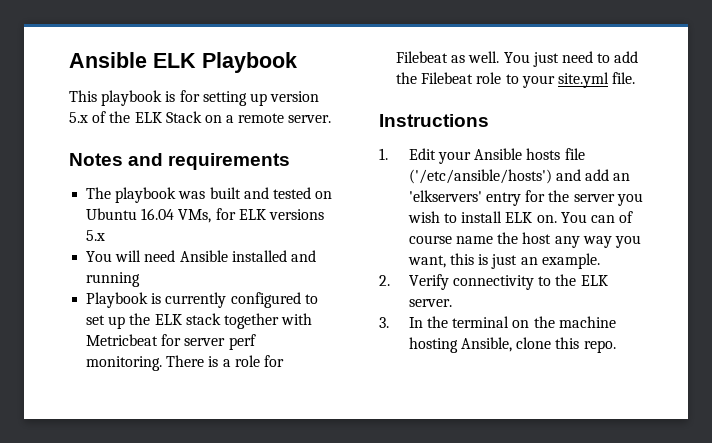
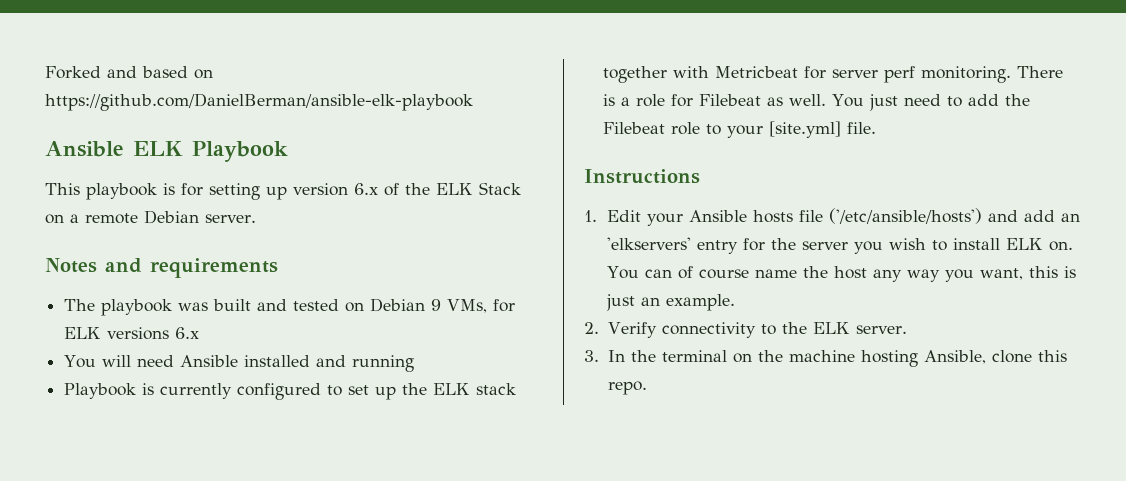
(69, 60) none -> [45,66,213,79] [45,93,473,111] Forked and based on https://github.com/DanielBerman/ansible-elk-playbook //
[69,112,88,123] 5.x -> [354,183,378,195] 6.x
(285, 118) none -> [144,210,199,224] Debian
[86,208,175,220] Ubuntu 16.04 -> [370,298,442,312] Debian 9
[86,230,106,241] 5.x -> [175,327,200,339] 6.x
[557,72,609,88] site.yml -> [769,121,842,138] [site.yml]

